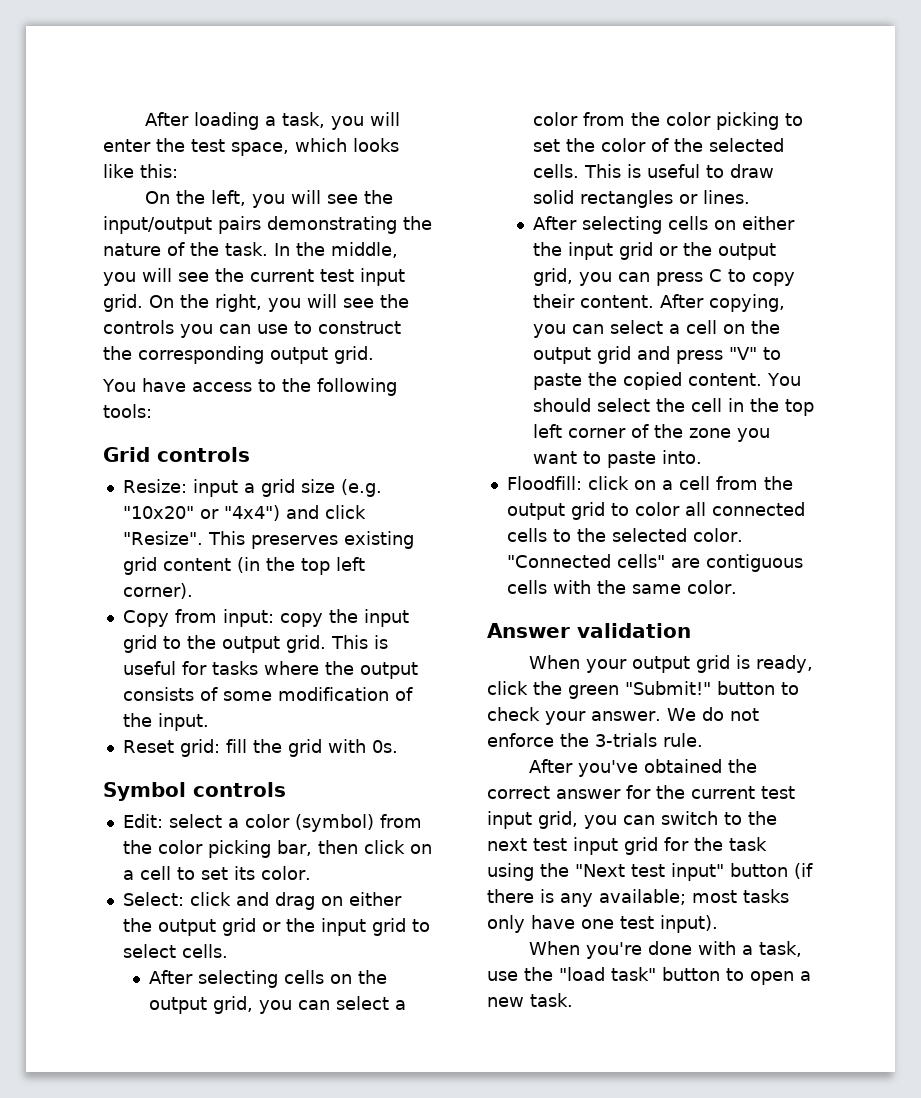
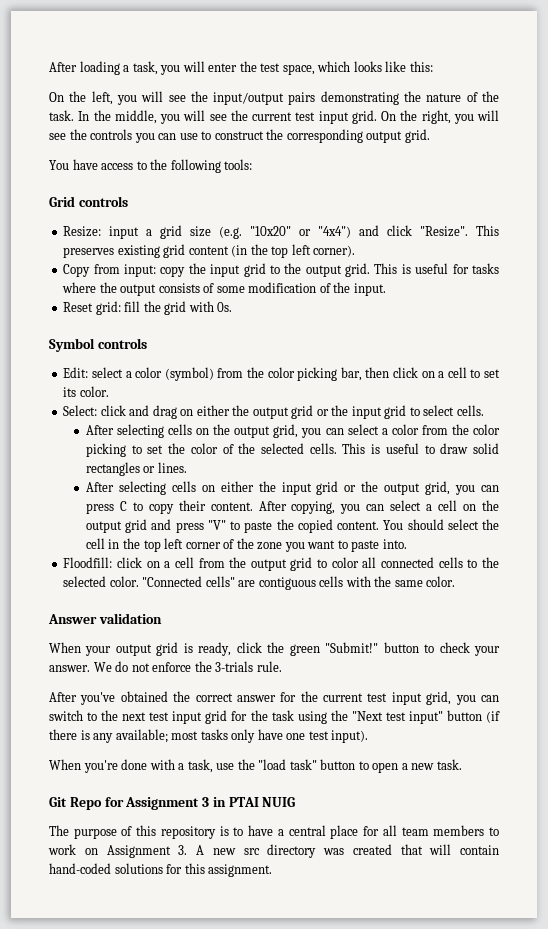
(573, 1000) none -> [49,797,296,810] [49,825,500,839] [48,844,499,858] [49,863,273,877] // Git Repo for Assignment 3 in PTAI NUIG // The purpose of this repository is to have a central place for all team members to work on Assignment 3. A new src directory was created that will contain hand-coded solutions for this assignment.

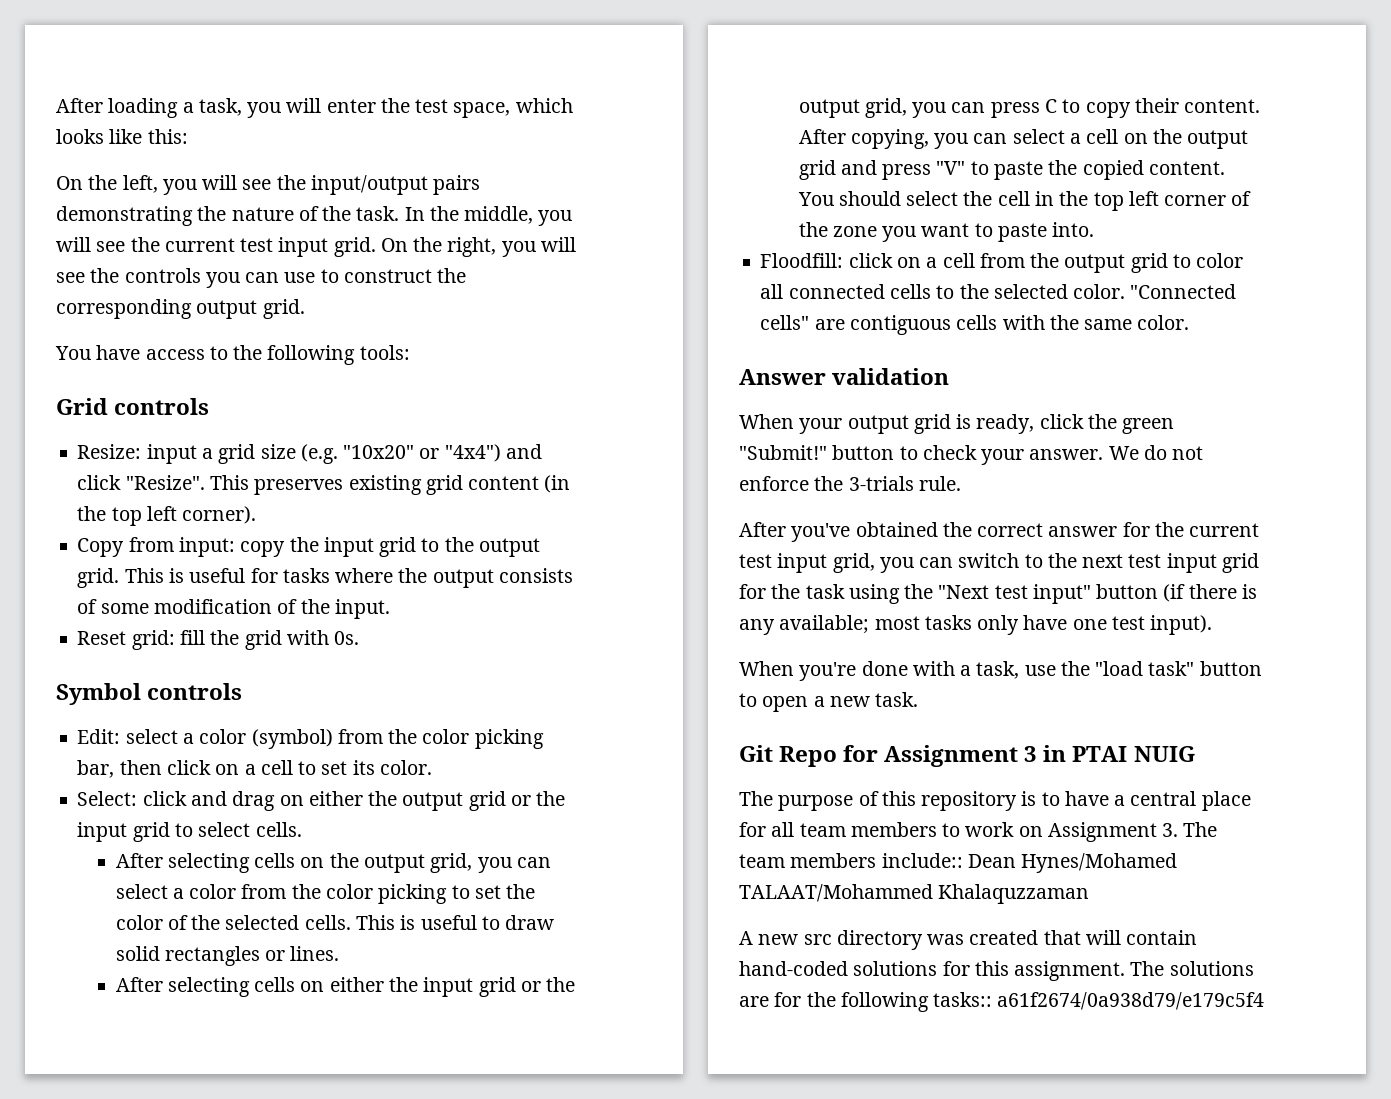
(188, 850) none -> [1183,822,1218,837] [739,853,1178,873] [739,884,1090,904] The team members include:: Dean Hynes/Mohamed TALAAT/Mohammed Khalaquzzaman //
(273, 870) none -> [1130,961,1254,976] [739,992,1265,1012] The solutions are for the following tasks:: a61f2674/0a938d79/e179c5f4

